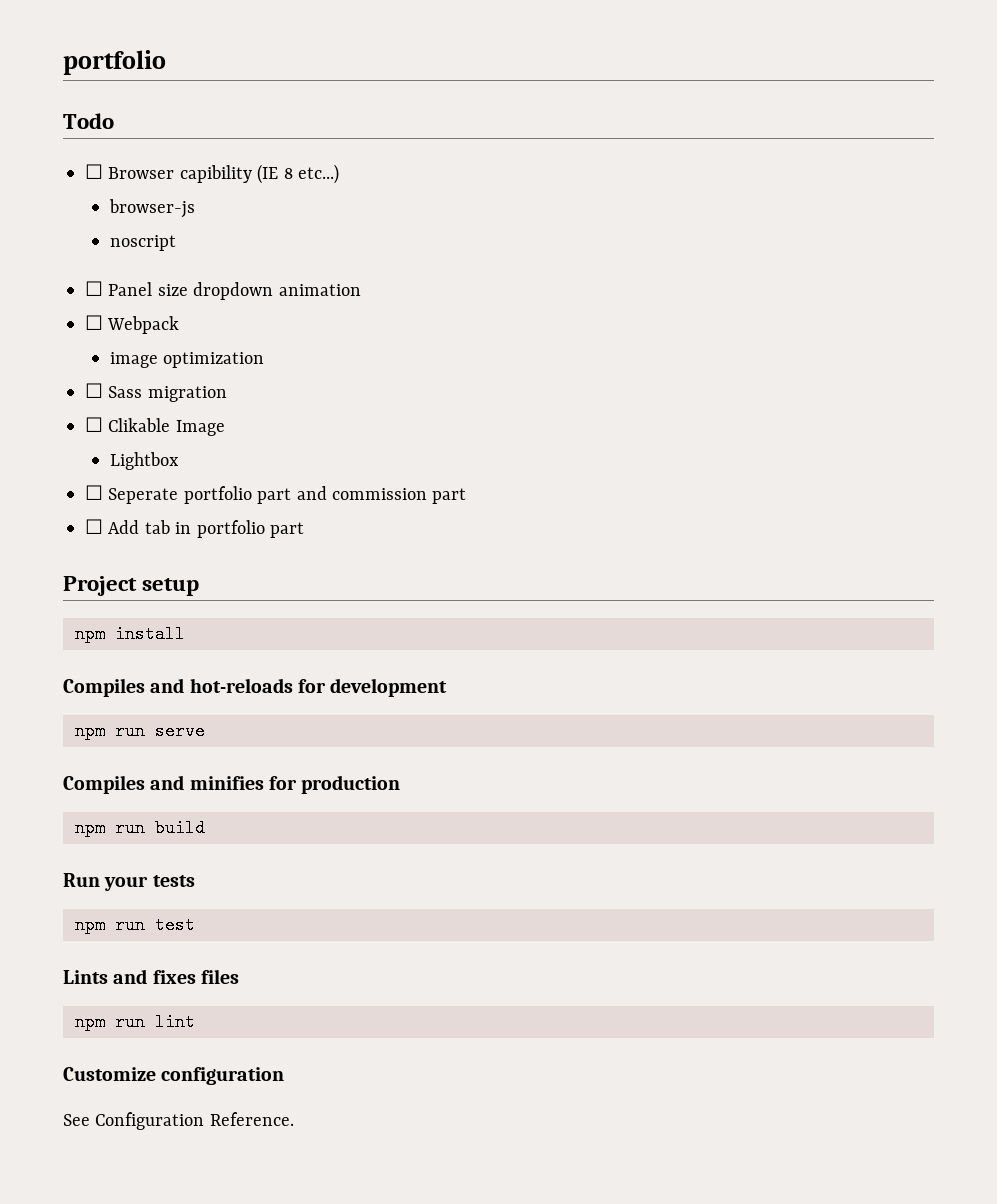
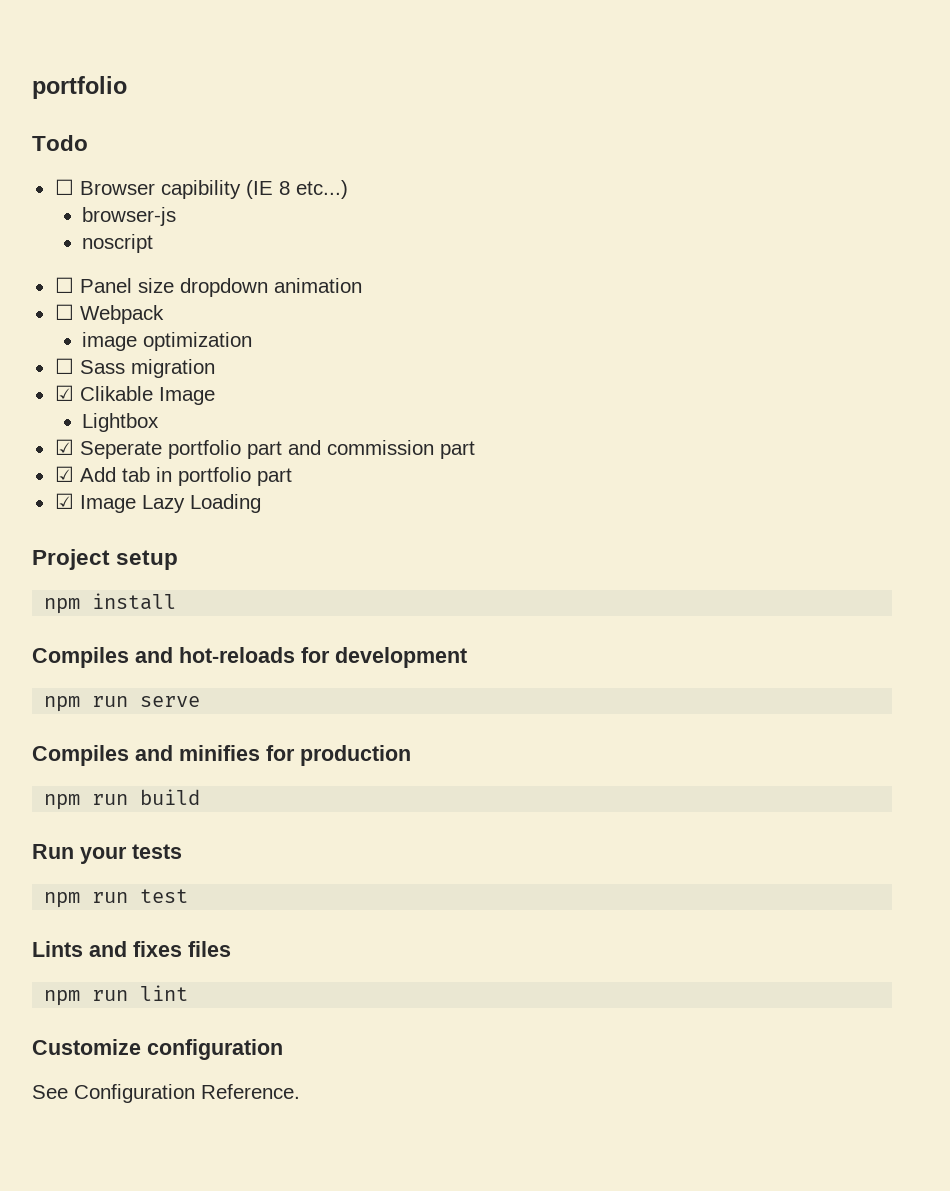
[85,417,103,432] ☐ -> [54,385,74,401] ☑
[85,485,103,500] ☐ -> [54,439,74,455] ☑
[85,519,103,534] ☐ -> [54,466,74,482] ☑
(304, 530) none -> [54,493,261,513] // ☑ Image Lazy Loading

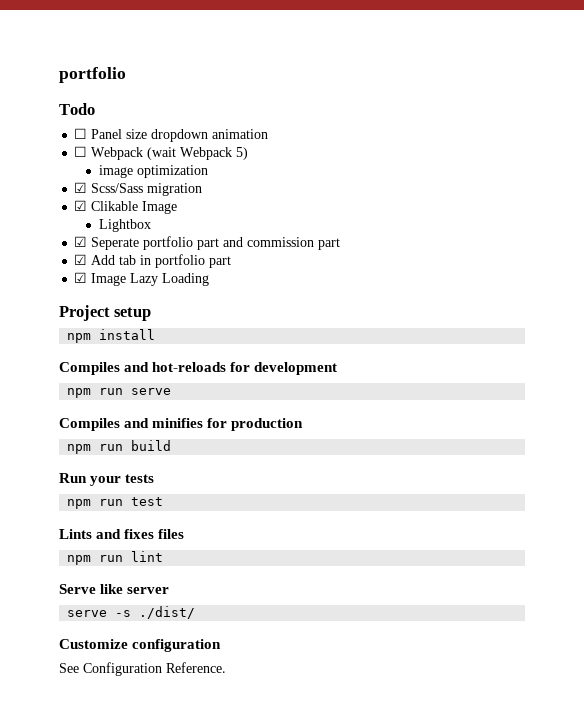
[54,179,348,199] [82,207,177,226] [82,234,154,253] // ☐ Browser capibility (IE 8 etc...) // browser-js // noscript -> (95, 109) none
(164, 314) none -> [147,147,249,160] (wait Webpack 5)
[54,358,125,374] ☐ Sass -> [74,182,144,193] ☑ Scss/Sass
(189, 993) none -> [59,584,170,594] [67,606,196,619] // Serve like server // serve -s ./dist/

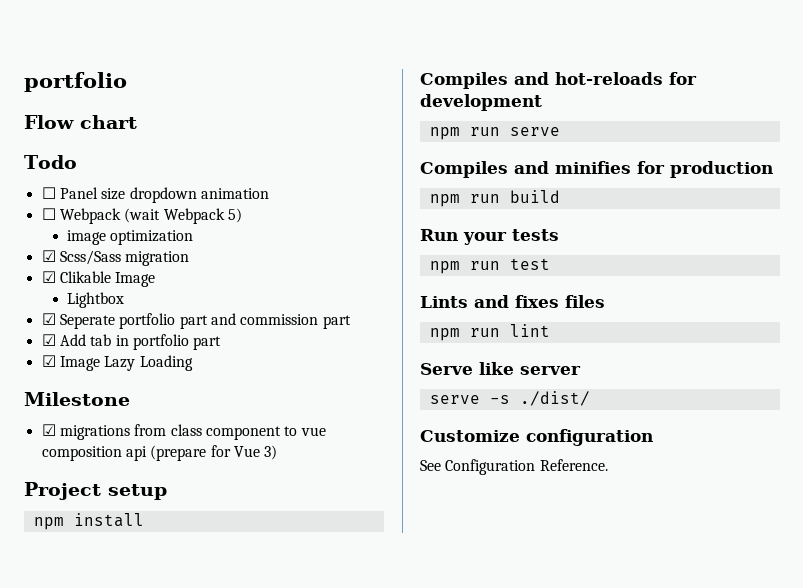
[59,67,126,83] portfolio -> [24,72,127,92] [24,115,137,129] portfolio // Flow chart
(210, 279) none -> [24,392,130,406] [41,424,326,440] [41,445,278,461] // Milestone // ☑ migrations from class component to vue composition api (prepare for Vue 3)

